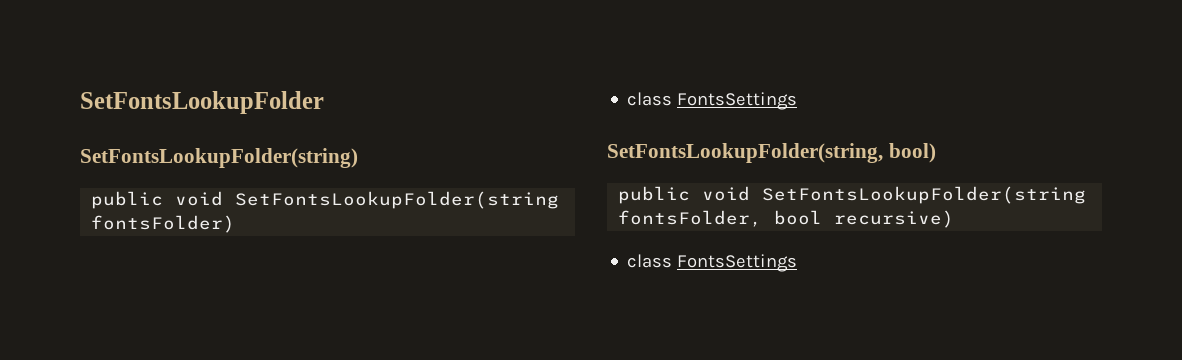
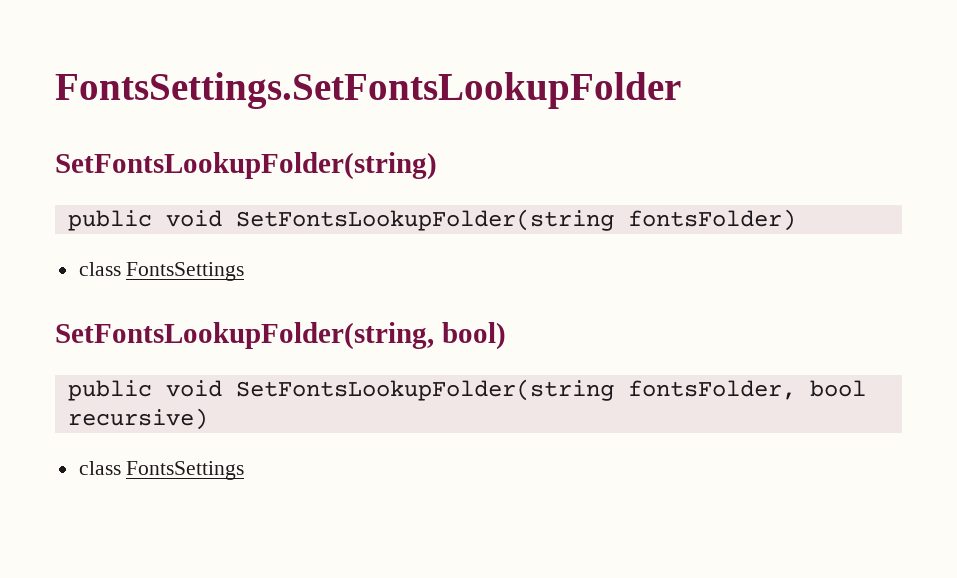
[80,91,324,114] SetFontsLookupFolder -> [55,72,681,109] FontsSettings.SetFontsLookupFolder

